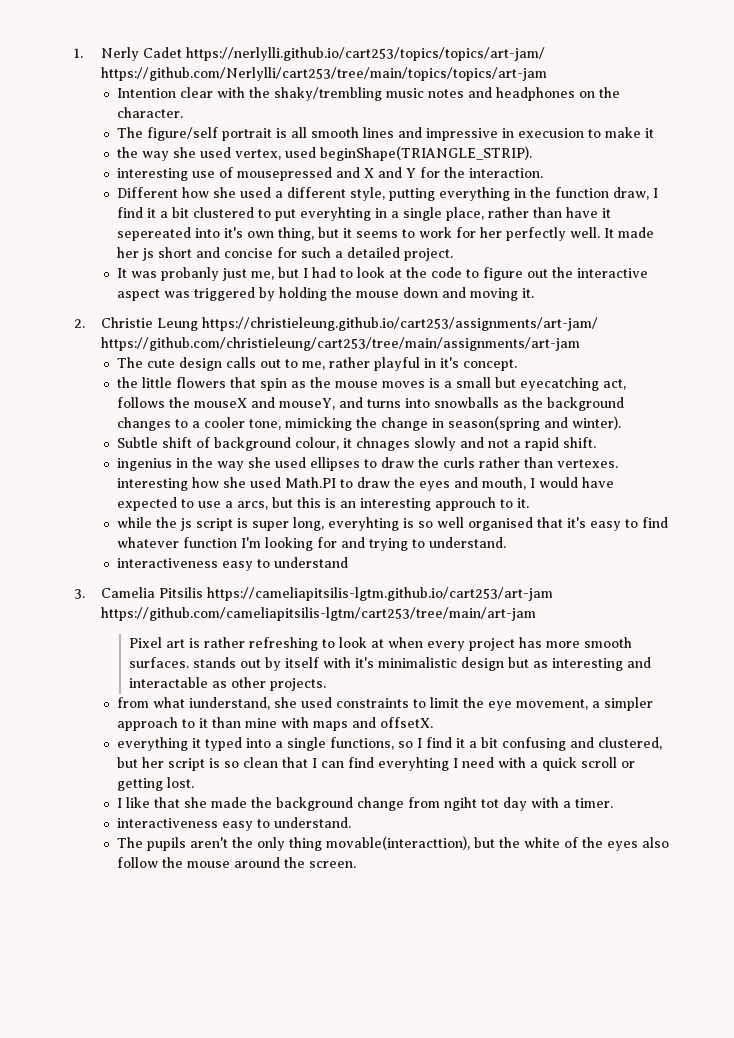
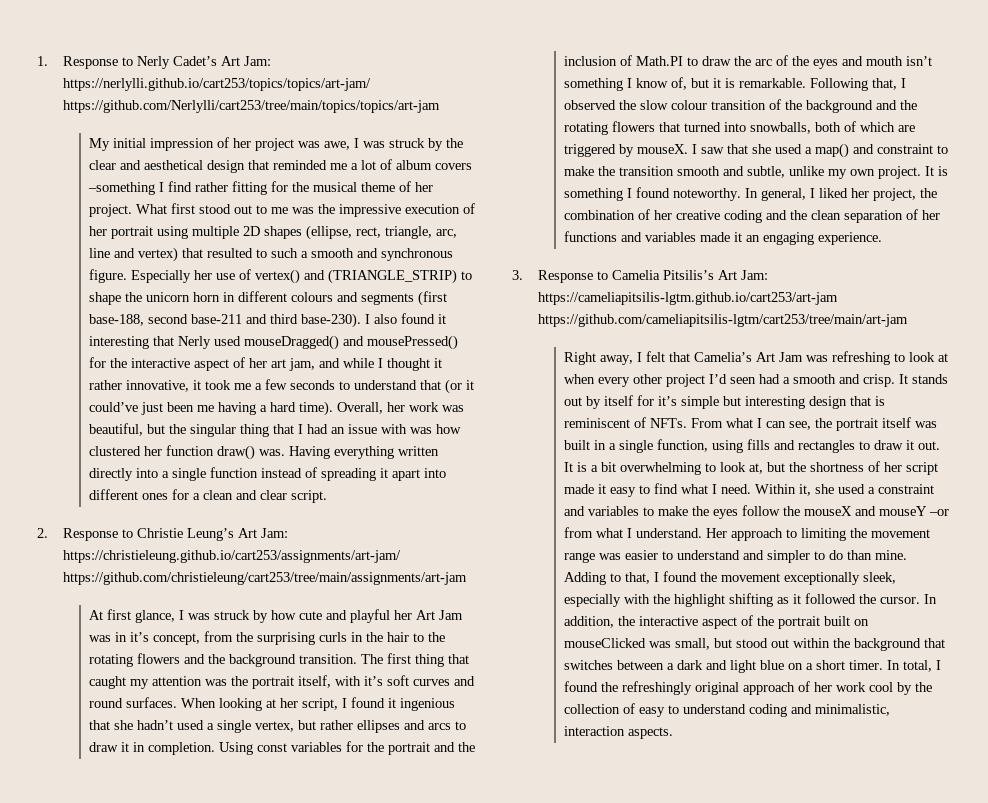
[101,47,546,61] [101,67,548,81] [116,87,620,101] [116,107,183,118] [116,127,654,141] [116,146,532,161] [116,167,543,181] [116,187,658,201] [116,207,611,221] [116,227,654,241] [116,247,453,261] [116,267,648,281] [116,287,534,301] [74,317,599,331] [101,337,581,351] [116,357,517,371] [116,377,626,391] [116,397,624,411] [116,416,621,431] [116,437,596,451] [116,457,618,471] [116,477,614,491] [116,497,529,511] [116,517,668,531] [116,537,506,551] [116,557,348,571] [74,587,554,601] [101,607,537,621] [128,637,245,648] Nerly Cadet https://nerlylli.github.io/cart253/topics/topics/art-jam/ https://github.com/Nerlylli/cart253/tree/main/topics/topics/art-jam // Intention clear with the shaky/trembling music notes and headphones on the character. // The figure/self portrait is all smooth lines and impressive in execusion to make it // the way she used vertex, used beginShape(TRIANGLE_STRIP). // interesting use of mousepressed and X and Y for the interaction. // Different how she used a different style, putting everything in the function draw, I find it a bit clustered to put everyhting in a single place, rather than have it sepereated into it's own thing, but it seems to work for her perfectly well. It made her js short and concise for such a detailed project. // It was probanly just me, but I had to look at the code to figure out the interactive aspect was triggered by holding the mouse down and moving it. // 2. Christie Leung https://christieleung.github.io/cart253/assignments/art-jam/ https://github.com/christieleung/cart253/tree/main/assignments/art-jam // The cute design calls out to me, rather playful in it's concept. // the little flowers that spin as the mouse moves is a small but eyecatching act, follows the mouseX and mouseY, and turns into snowballs as the background changes to a cooler tone, mimicking the change in season(spring and winter). // Subtle shift of background colour, it chnages slowly and not a rapid shift. // ingenius in the way she used ellipses to draw the curls rather than vertexes. interesting how she used Math.PI to draw the eyes and mouth, I would have expected to use a arcs, but this is an interesting approuch to it. // while the js script is super long, everyhting is so well organised that it's easy to find whatever function I'm looking for and trying to understand. // interactiveness easy to understand // 3. Camelia Pitsilis https://cameliapitsilis-lgtm.github.io/cart253/art-jam https://github.com/cameliapitsilis-lgtm/cart253/tree/main/art-jam // Pixel art is rather -> [62,56,271,69] [62,78,371,91] [62,100,440,113] [88,137,463,151] [88,159,472,173] [87,181,433,195] [88,203,475,217] [88,225,457,240] [88,247,453,262] [88,269,472,284] [88,291,447,306] [88,313,446,328] [88,335,458,350] [88,357,442,371] [88,379,474,394] [88,401,464,416] [88,423,461,437] [88,445,439,460] [88,467,446,481] [88,489,327,503] [37,528,288,541] [62,550,401,563] [62,572,467,585] [88,609,463,623] [88,631,445,645] [88,653,469,667] [88,675,475,689] [88,697,455,711] [88,720,466,733] [88,741,475,755] [563,55,932,69] [563,77,906,91] [563,99,917,113] [563,121,915,135] [563,143,948,158] [563,166,948,179] [563,187,937,201] [563,209,940,223] [563,231,882,245] [512,270,768,283] [537,292,838,305] [537,314,908,327] [563,351,828,365] Response to Nerly Cadet’s Art Jam: https://nerlylli.github.io/cart253/topics/topics/art-jam/ https://github.com/Nerlylli/cart253/tree/main/topics/topics/art-jam // My initial impression of her project was awe, I was struck by the clear and aesthetical design that reminded me a lot of album covers –something I find rather fitting for the musical theme of her project. What first stood out to me was the impressive execution of her portrait using multiple 2D shapes (ellipse, rect, triangle, arc, line and vertex) that resulted to such a smooth and synchronous figure. Especially her use of vertex() and (TRIANGLE_STRIP) to shape the unicorn horn in different colours and segments (first base-188, second base-211 and third base-230). I also found it interesting that Nerly used mouseDragged() and mousePressed() for the interactive aspect of her art jam, and while I thought it rather innovative, it took me a few seconds to understand that (or it could’ve just been me having a hard time). Overall, her work was beautiful, but the singular thing that I had an issue with was how clustered her function draw() was. Having everything written directly into a single function instead of spreading it apart into different ones for a clean and clear script. // 2. Response to Christie Leung’s Art Jam: https://christieleung.github.io/cart253/assignments/art-jam/ https://github.com/christieleung/cart253/tree/main/assignments/art-jam // At first glance, I was struck by how cute and playful her Art Jam was in it’s concept, from the surprising curls in the hair to the rotating flowers and the background transition. The first thing that caught my attention was the portrait itself, with it’s soft curves and round surfaces. When looking at her script, I found it ingenious that she hadn’t used a single vertex, but rather ellipses and arcs to draw it in completion. Using const variables for the portrait and the inclusion of Math.PI to draw the arc of the eyes and mouth isn’t something I know of, but it is remarkable. Following that, I observed the slow colour transition of the background and the rotating flowers that turned into snowballs, both of which are triggered by mouseX. I saw that she used a map() and constraint to make the transition smooth and subtle, unlike my own project. It is something I found noteworthy. In general, I liked her project, the combination of her creative coding and the clean separation of her functions and variables made it an engaging experience. // 3. Response to Camelia Pitsilis’s Art Jam: https://cameliapitsilis-lgtm.github.io/cart253/art-jam https://github.com/cameliapitsilis-lgtm/cart253/tree/main/art-jam // Right away, I felt that Camelia’s Art Jam was
[468,637,632,651] [128,657,651,671] [128,677,326,691] [116,697,653,711] [116,717,433,731] [116,737,662,751] [116,757,635,771] [116,777,194,791] [116,797,613,811] [116,817,351,831] [116,836,669,851] [116,857,356,868] project has more smooth surfaces. stands out by itself with it's minimalistic design but as interesting and interactable as other projects. // from what iunderstand, she used constraints to limit the eye movement, a simpler approach to it than mine with maps and offsetX. // everything it typed into a single functions, so I find it a bit confusing and clustered, but her script is so clean that I can find everyhting I need with a quick scroll or getting lost. // I like that she made the background change from ngiht tot day with a timer. // interactiveness easy to understand. // The pupils aren't the only thing movable(interacttion), but the white of the eyes also follow the mouse around the screen. -> [632,374,948,387] [563,395,885,409] [563,417,937,431] [563,439,940,453] [563,461,938,475] [563,483,934,497] [563,505,949,519] [563,527,930,541] [563,550,907,563] [563,571,896,585] [563,593,937,607] [563,615,869,629] [563,638,945,651] [563,660,941,673] [563,681,932,695] [563,703,890,717] [563,726,673,739] other project I’d seen had a smooth and crisp. It stands out by itself for it’s simple but interesting design that is reminiscent of NFTs. From what I can see, the portrait itself was built in a single function, using fills and rectangles to draw it out. It is a bit overwhelming to look at, but the shortness of her script made it easy to find what I need. Within it, she used a constraint and variables to make the eyes follow the mouseX and mouseY –or from what I understand. Her approach to limiting the movement range was easier to understand and simpler to do than mine. Adding to that, I found the movement exceptionally sleek, especially with the highlight shifting as it followed the cursor. In addition, the interactive aspect of the portrait built on mouseClicked was small, but stood out within the background that switches between a dark and light blue on a short timer. In total, I found the refreshingly original approach of her work cool by the collection of easy to understand coding and minimalistic, interaction aspects.

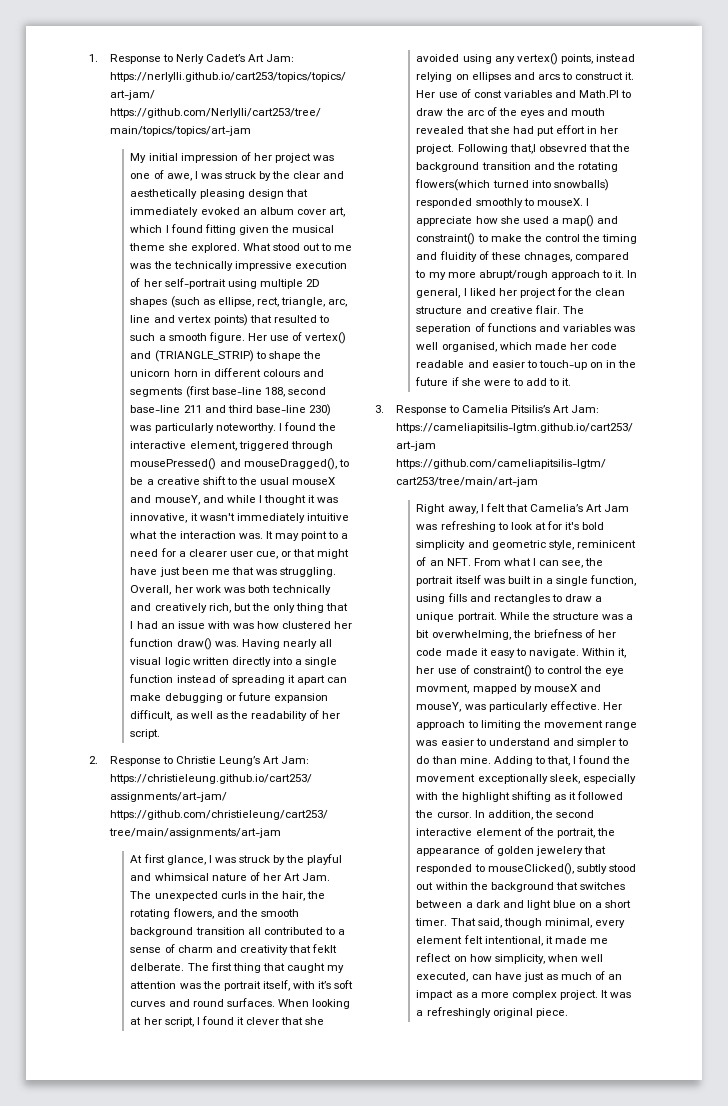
(320, 144) none -> [130,170,164,179] one of
[143,159,472,173] [87,181,433,195] [88,203,195,217] aesthetical design that reminded me a lot of album covers –something I find rather fitting for the musical theme of her project. What first -> [130,189,308,199] [130,207,345,217] [130,224,335,235] [129,243,271,253] aesthetically pleasing design that immediately evoked an album cover art, which I found fitting given the musical theme she explored. What
(335, 209) none -> [173,261,233,271] technically
[110,226,153,239] portrait -> [164,278,226,289] self-portrait
[305,225,352,240] (ellipse, -> [170,296,254,308] (such as ellipse,
[137,247,178,262] vertex) -> [177,314,248,326] vertex points)
[356,248,453,261] [88,269,212,283] and synchronous figure. Especially her -> [208,332,267,343] figure. Her
[88,313,446,328] [88,335,458,350] [88,357,315,371] base-188, second base-211 and third base-230). I also found it interesting that Nerly used mouseDragged() and mousePressed() for the interactive aspect of her art jam, -> [211,387,326,397] [130,404,331,416] [130,422,336,433] [130,441,333,451] [130,458,349,470] [130,476,336,485] [130,495,200,505] base-line 188, second base-line 211 and third base-line 230) was particularly noteworthy. I found the interactive element, triggered through mousePressed() and mouseDragged(), to be a creative shift to the usual mouseX and mouseY,
[88,380,122,390] rather -> [317,497,339,503] was
[204,379,474,394] [88,401,464,416] [88,423,236,437] took me a few seconds to understand that (or it could’ve just been me having a hard time). Overall, her work was beautiful, but the singular -> [199,513,349,523] [130,531,349,541] [130,548,350,559] [130,567,337,577] [130,585,331,595] [130,603,295,613] wasn't immediately intuitive what the interaction was. It may point to a need for a clearer user cue, or that might have just been me that was struggling. Overall, her work was both technically and creatively rich, but the only
[333,446,394,459] everything -> [282,639,332,649] [130,657,190,667] nearly all visual logic
[423,468,446,478] [88,489,287,500] into different ones for a clean and clear -> [327,677,348,683] [130,692,328,703] [130,710,341,721] can make debugging or future expansion difficult, as well as the readability of her
[270,609,463,623] [88,631,315,645] how cute and playful her Art Jam was in it’s concept, from the surprising -> [286,854,343,865] [130,872,331,881] [130,891,218,901] the playful and whimsical nature of her Art Jam. The unexpected
[386,632,445,642] [88,653,357,667] hair to the rotating flowers and the background transition. -> [281,891,326,901] [130,908,299,919] [130,927,345,937] [130,944,338,955] [130,963,185,971] hair, the rotating flowers, and the smooth background transition all contributed to a sense of charm and creativity that feklt delberate.
[399,698,455,711] [88,720,466,733] [88,741,475,755] [563,55,632,66] ingenious that she hadn’t used a single vertex, but rather ellipses and arcs to draw it in completion. Using const variables for the portrait and the inclusion of -> [246,1017,325,1025] [416,53,635,65] [416,72,635,82] [416,89,576,98] clever that she avoided using any vertex() points, instead relying on ellipses and arcs to construct it. Her use of const variables and
[905,56,932,66] [563,77,906,91] [563,99,873,113] isn’t something I know of, but it is remarkable. Following that, I observed the slow colour transition of the background -> [416,125,619,136] [416,144,630,154] [416,162,531,172] revealed that she had put effort in her project. Following that,I obsevred that the background transition
[611,121,915,134] [563,144,748,157] flowers that turned into snowballs, both of which are triggered by mouseX. I saw that -> [415,179,609,191] [416,198,589,208] [416,216,498,226] flowers(which turned into snowballs) responded smoothly to mouseX. I appreciate how
[876,144,948,154] [563,166,948,179] [563,187,741,201] constraint to make the transition smooth and subtle, unlike my own project. It is something I found noteworthy. -> [416,233,638,245] [416,251,629,262] [415,270,625,280] constraint() to make the control the timing and fluidity of these chnages, compared to my more abrupt/rough approach to it.
[872,188,937,201] [563,209,940,223] [563,231,882,245] project, the combination of her creative coding and the clean separation of her functions and variables made it an engaging experience. -> [519,287,626,298] [416,305,584,314] [416,323,635,334] [416,342,617,352] [416,360,637,370] [415,377,572,386] project for the clean structure and creative flair. The seperation of functions and variables was well organised, which made her code readable and easier to touch-up on in the future if she were to add to it.
[563,374,948,387] [563,395,885,409] [563,417,687,428] when every other project I’d seen had a smooth and crisp. It stands out by itself for it’s simple but interesting design that is reminiscent of NFTs. -> [546,521,605,530] [416,540,636,550] [416,557,471,566] for it's bold simplicity and geometric style, reminicent of an NFT.
[905,440,940,450] [563,461,938,475] it out. It is a bit overwhelming to look at, but the shortness of her script -> [595,596,603,602] [416,612,634,622] [416,629,616,640] [416,648,443,656] a unique portrait. While the structure was a bit overwhelming, the briefness of her code
[653,483,934,496] [563,505,949,519] [563,527,702,538] find what I need. Within it, she used a constraint and variables to make the eyes follow the mouseX and mouseY –or from what I understand. -> [528,648,627,658] [416,665,625,677] [416,684,601,694] [416,701,600,712] navigate. Within it, her use of constraint() to control the eye movment, mapped by mouseX and mouseY, was particularly effective.
[638,615,869,629] [563,638,732,650] interactive aspect of the portrait built on mouseClicked was small, but -> [555,810,594,818] [416,827,615,838] [416,845,606,856] [416,863,607,875] second interactive element of the portrait, the appearance of golden jewelery that responded to mouseClicked(), subtly
[886,660,941,672] [563,681,932,695] [563,703,890,717] [563,726,673,739] In total, I found the refreshingly original approach of her work cool by the collection of easy to understand coding and minimalistic, interaction aspects. -> [450,918,625,928] [416,935,608,946] [416,953,603,964] [416,971,623,982] [416,990,632,1000] [416,1007,568,1018] That said, though minimal, every element felt intentional, it made me reflect on how simplicity, when well executed, can have just as much of an impact as a more complex project. It was a refreshingly original piece.

